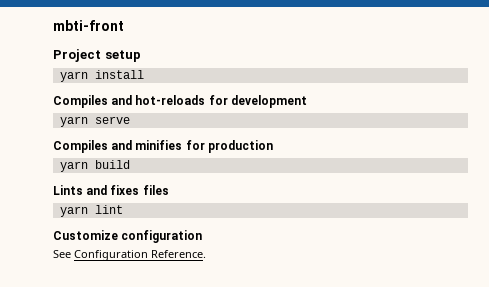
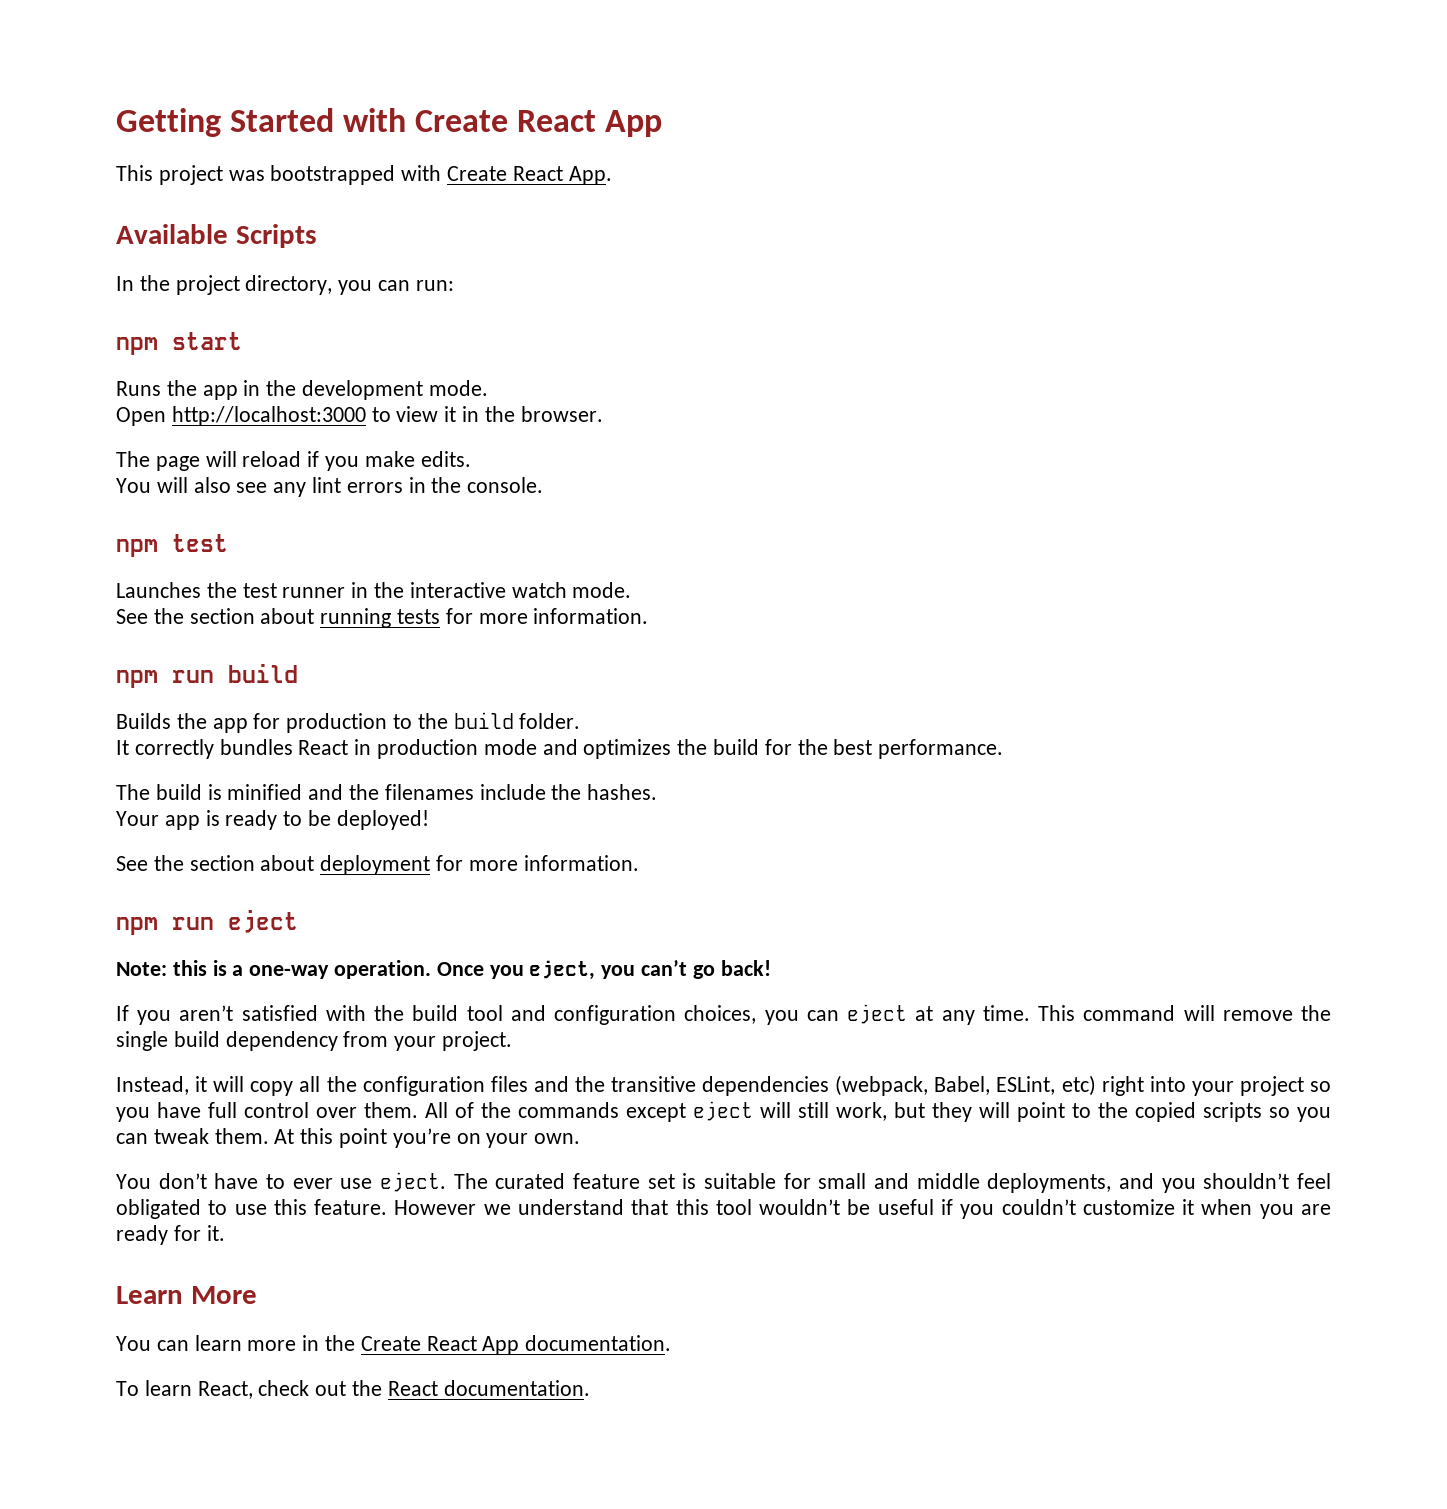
[53,20,124,31] [53,49,141,62] [59,70,144,82] [53,95,307,108] [59,116,130,127] [53,140,273,153] [59,160,130,172] [53,185,169,195] [59,205,123,217] [53,230,203,243] [53,250,206,261] mbti-front // Project setup // yarn install // Compiles and hot-reloads for development // yarn serve // Compiles and minifies for production // yarn build // Lints and fixes files // yarn lint // Customize configuration // See Configuration Reference. -> [116,108,663,137] [116,165,612,185] [116,224,317,248] [116,275,454,295] [116,332,242,355] [116,380,488,400] [116,406,603,426] [116,451,471,471] [116,477,544,497] [116,534,228,557] [116,582,632,598] [116,608,649,628] [116,664,298,688] [116,712,581,733] [116,739,1004,759] [116,784,658,800] [116,810,429,830] [116,855,639,875] [116,910,298,935] [116,960,771,980] [116,1004,1331,1025] [116,1031,513,1051] [116,1075,1331,1096] [116,1101,1331,1122] [116,1128,581,1148] [116,1172,1331,1193] [116,1199,1331,1219] [116,1225,225,1245] [116,1286,257,1304] [116,1335,672,1355] [116,1380,590,1399] Getting Started with Create React App // This project was bootstrapped with Create React App. // Available Scripts // In the project directory, you can run: // npm start // Runs the app in the development mode. // Open http://localhost:3000 to view it in the browser. // The page will reload if you make edits. // You will also see any lint errors in the console. // npm test // Launches the test runner in the interactive watch mode. // See the section about running tests for more information. // npm run build // Builds the app for production to the build folder. // It correctly bundles React in production mode and optimizes the build for the best performance. // The build is minified and the filenames include the hashes. // Your app is ready to be deployed! // See the section about deployment for more information. // npm run eject // Note: this is a one-way operation. Once you eject, you can’t go back! // If you aren’t satisfied with the build tool and configuration choices, you can eject at any time. This command will remove the single build dependency from your project. // Instead, it will copy all the configuration files and the transitive dependencies (webpack, Babel, ESLint, etc) right into your project so you have full control over them. All of the commands except eject will still work, but they will point to the copied scripts so you can tweak them. At this point you’re on your own. // You don’t have to ever use eject. The curated feature set is suitable for small and middle deployments, and you shouldn’t feel obligated to use this feature. However we understand that this tool wouldn’t be useful if you couldn’t customize it when you are ready for it. // Learn More // You can learn more in the Create React App documentation. // To learn React, check out the React documentation.

